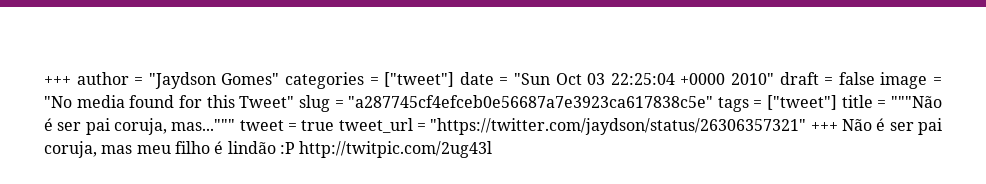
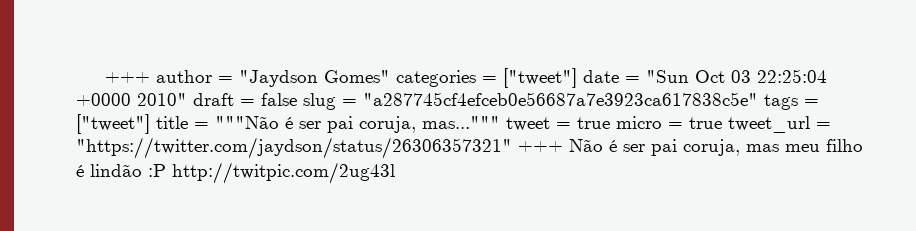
[880,72,943,89] [44,95,295,108] image = "No media found for this Tweet" -> (297, 99) none
(335, 125) none -> [616,116,722,129] micro = true

